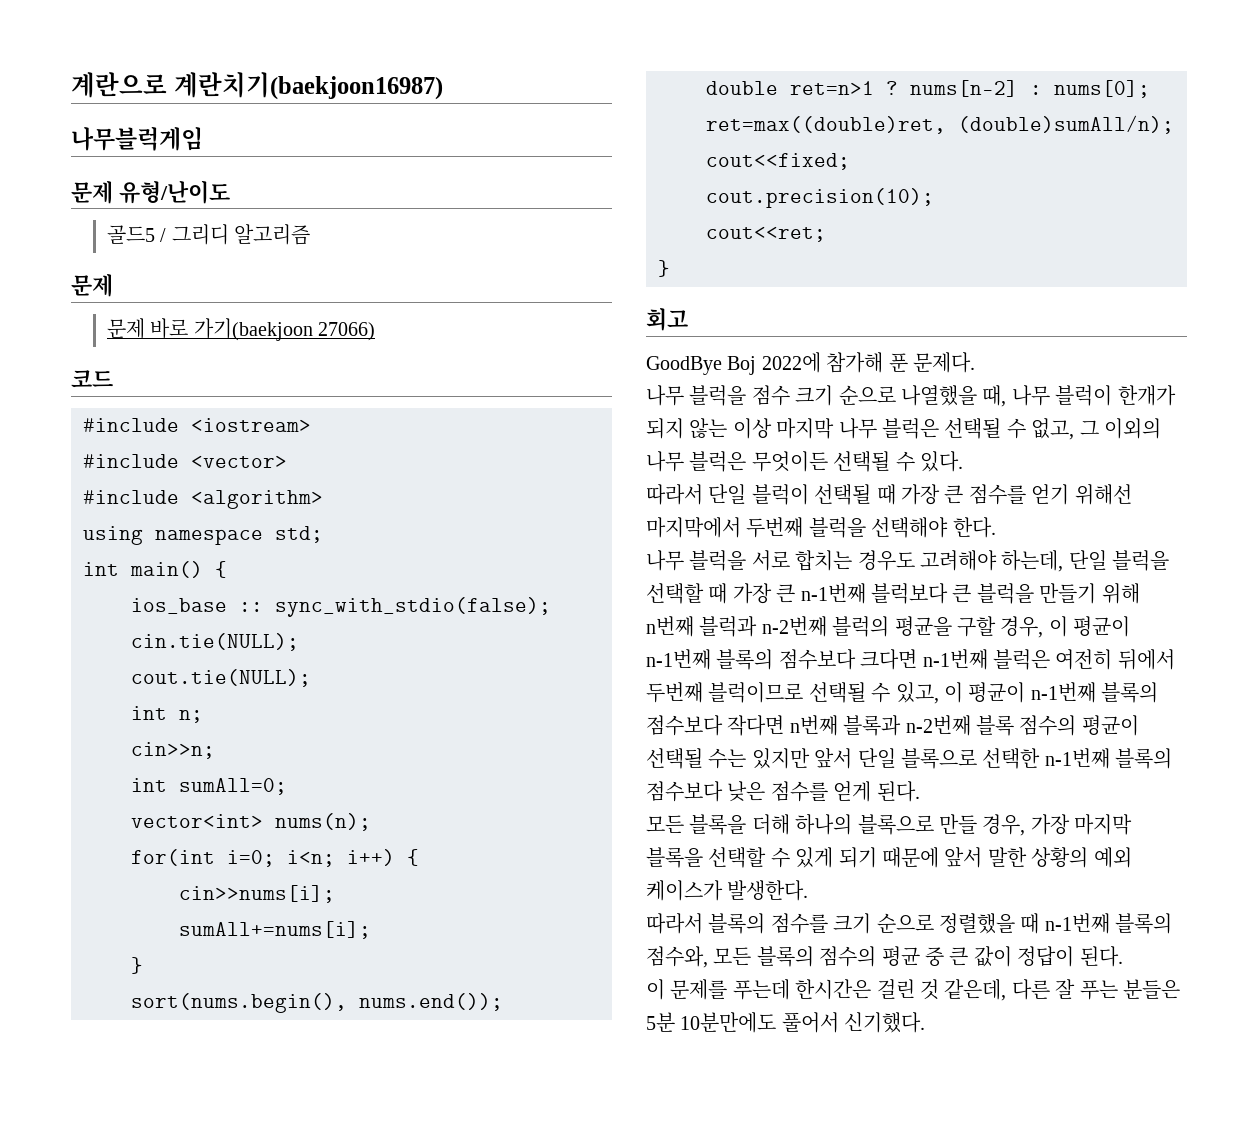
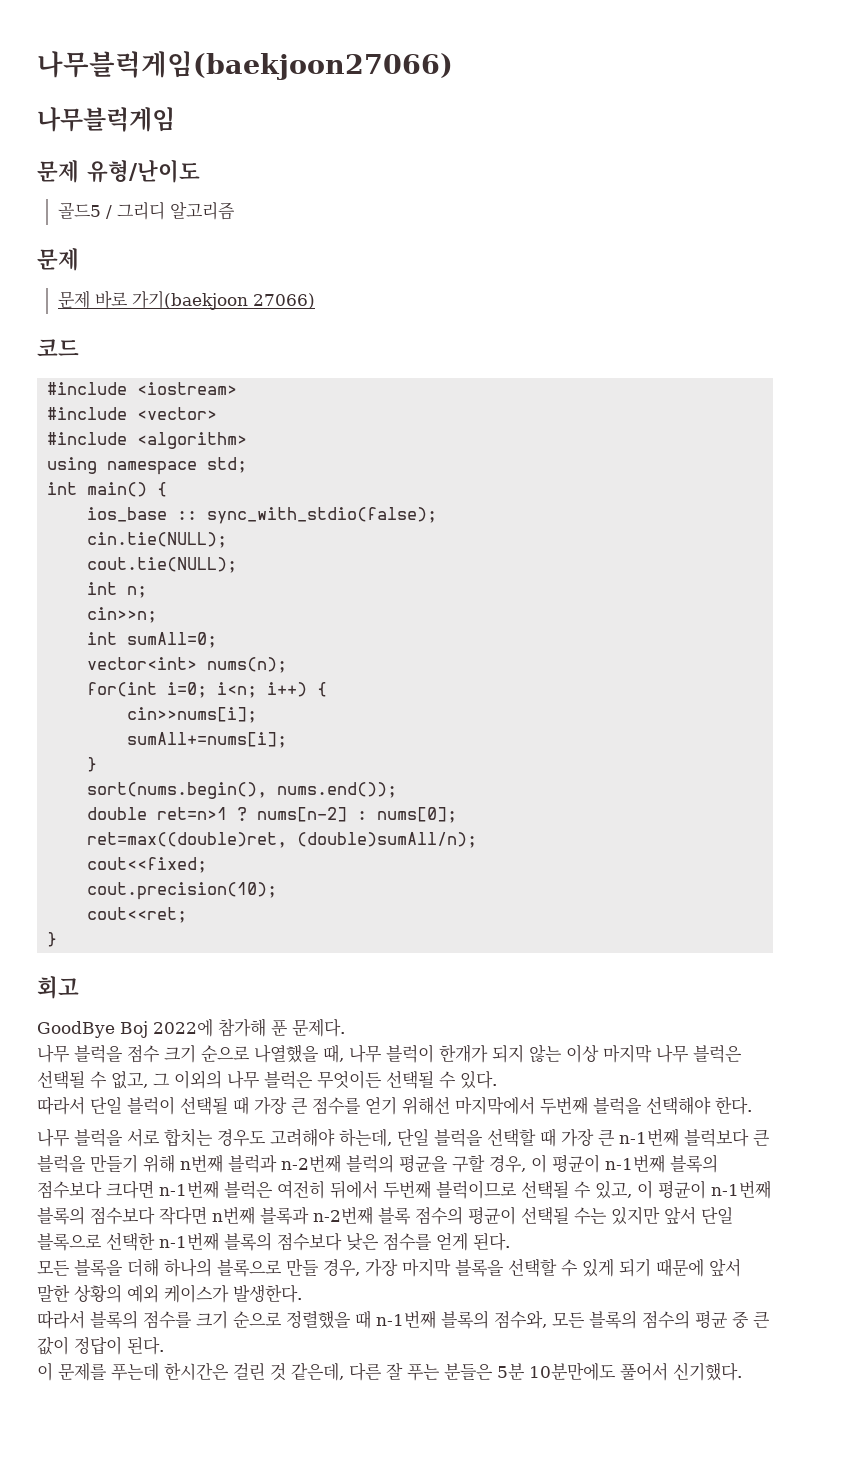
[71,72,443,100] 계란으로 계란치기(baekjoon16987) -> [37,51,453,80] 나무블럭게임(baekjoon27066)

